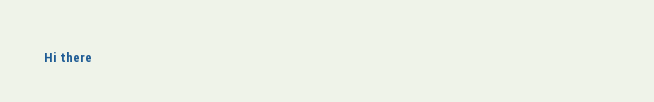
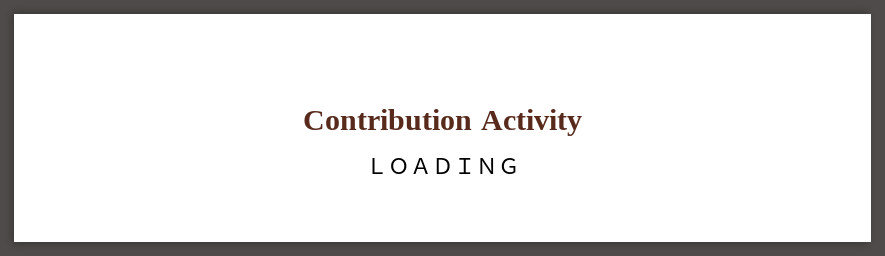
[44,52,92,62] Hi there -> [303,109,582,136] [365,158,520,174] Contribution Activity // ＬＯＡＤＩＮＧ

